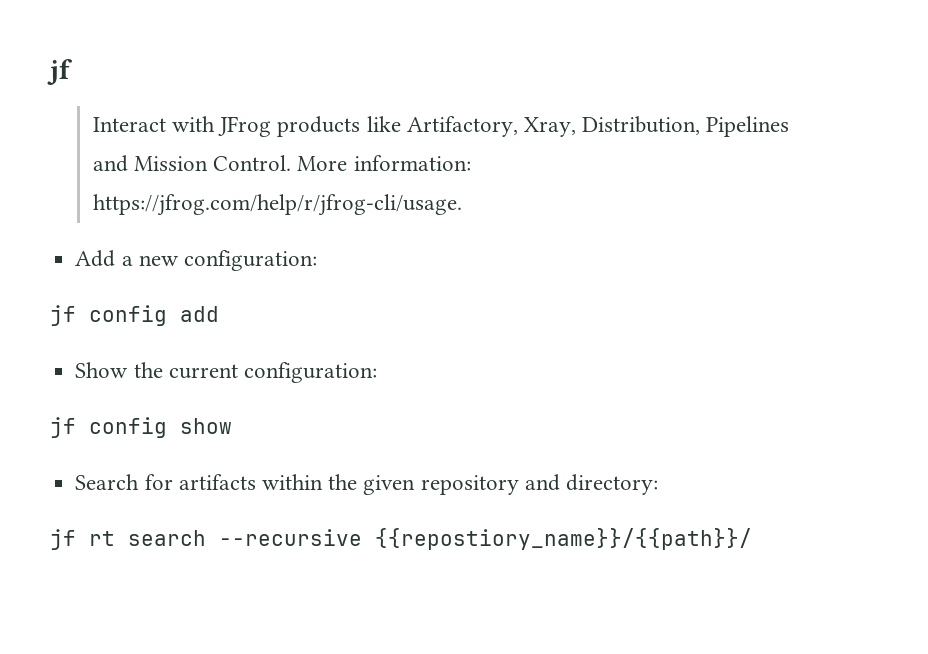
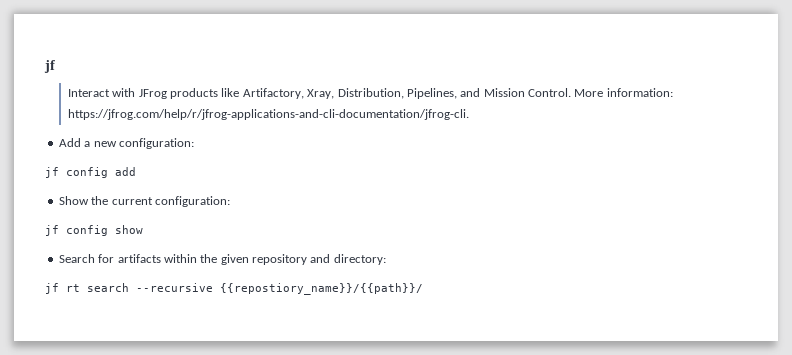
[706,116,790,137] Pipelines -> [406,88,457,99] Pipelines,
[92,194,462,216] https://jfrog.com/help/r/jfrog-cli/usage. -> [67,109,469,120] https://jfrog.com/help/r/jfrog-applications-and-cli-documentation/jfrog-cli.

